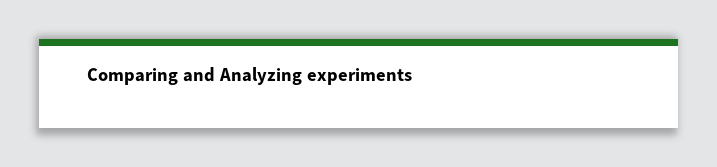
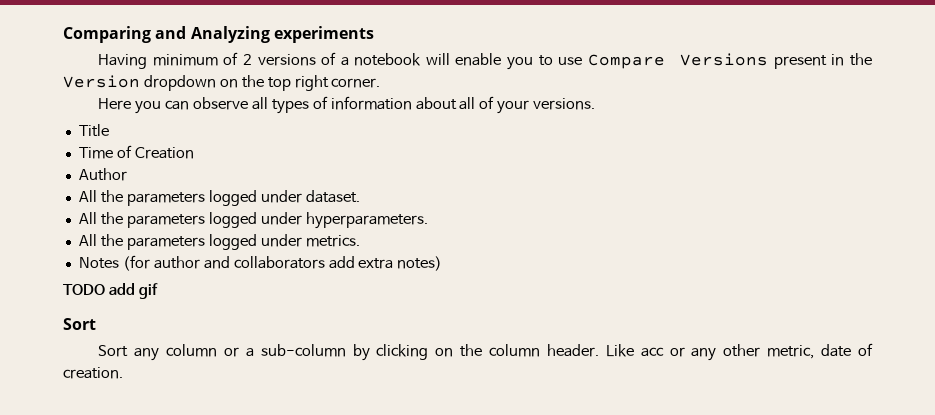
(412, 76) none -> [98,52,872,70] [63,75,381,91] [98,96,596,114] [78,124,109,137] [78,145,194,159] [78,168,127,181] [78,190,360,206] [78,212,428,229] [78,234,360,250] [78,255,443,271] [63,283,158,299] [63,318,96,330] [98,343,873,361] [63,367,123,379] // Having minimum of 2 versions of a notebook will enable you to use Compare Versions present in the Version dropdown on the top right corner. // Here you can observe all types of information about all of your versions. // Title // Time of Creation // Author // All the parameters logged under dataset. // All the parameters logged under hyperparameters. // All the parameters logged under metrics. // Notes (for author and collaborators add extra notes) // TODO add gif // Sort // Sort any column or a sub-column by clicking on the column header. Like acc or any other metric, date of creation.

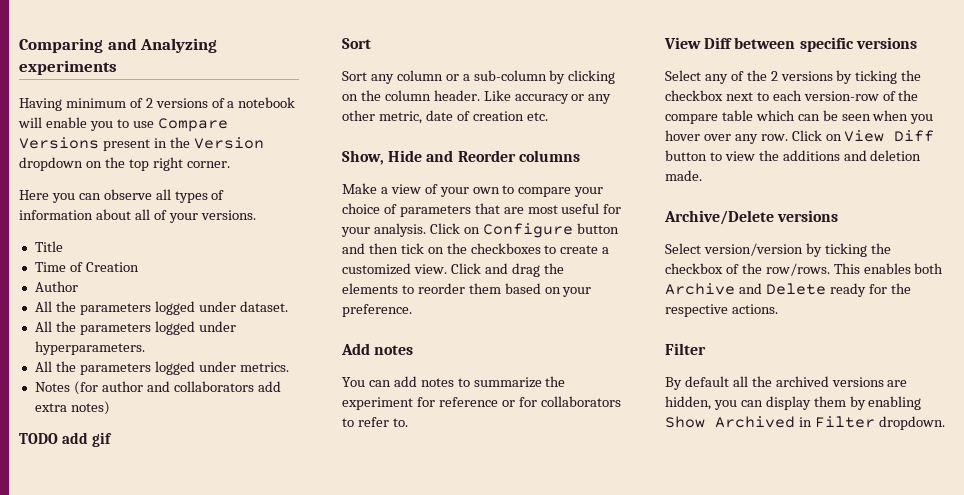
[640,347,664,357] acc -> [514,94,569,104] accuracy
[63,367,123,379] creation. -> [472,111,548,121] [342,150,580,165] [342,183,604,197] [342,203,622,217] [341,223,619,238] [342,243,610,254] [342,263,564,277] [342,283,592,297] [342,304,412,317] [341,343,414,355] [342,376,566,388] [342,396,621,410] [342,417,408,427] [664,37,917,52] [665,70,922,84] [665,90,919,101] [665,110,934,124] [665,130,935,144] [665,150,922,161] [665,170,702,181] [664,210,839,225] [665,243,891,257] [665,263,944,276] [665,283,911,297] [665,304,778,317] [665,343,706,355] [665,376,908,390] [665,396,922,410] [665,416,945,430] creation etc. // Show, Hide and Reorder columns // Make a view of your own to compare your choice of parameters that are most useful for your analysis. Click on Configure button and then tick on the checkboxes to create a customized view. Click and drag the elements to reorder them based on your preference. // Add notes // You can add notes to summarize the experiment for reference or for collaborators to refer to. // View Diff between specific versions // Select any of the 2 versions by ticking the checkbox next to each version-row of the compare table which can be seen when you hover over any row. Click on View Diff button to view the additions and deletion made. // Archive/Delete versions // Select version/version by ticking the checkbox of the row/rows. This enables both Archive and Delete ready for the respective actions. // Filter // By default all the archived versions are hidden, you can display them by enabling Show Archived in Filter dropdown.

